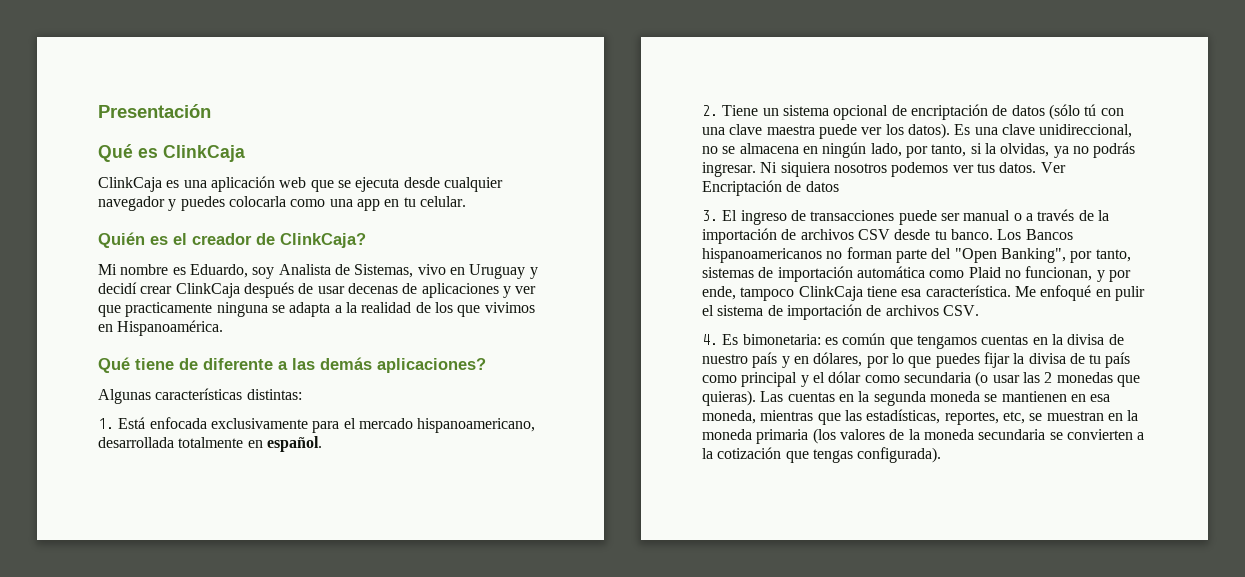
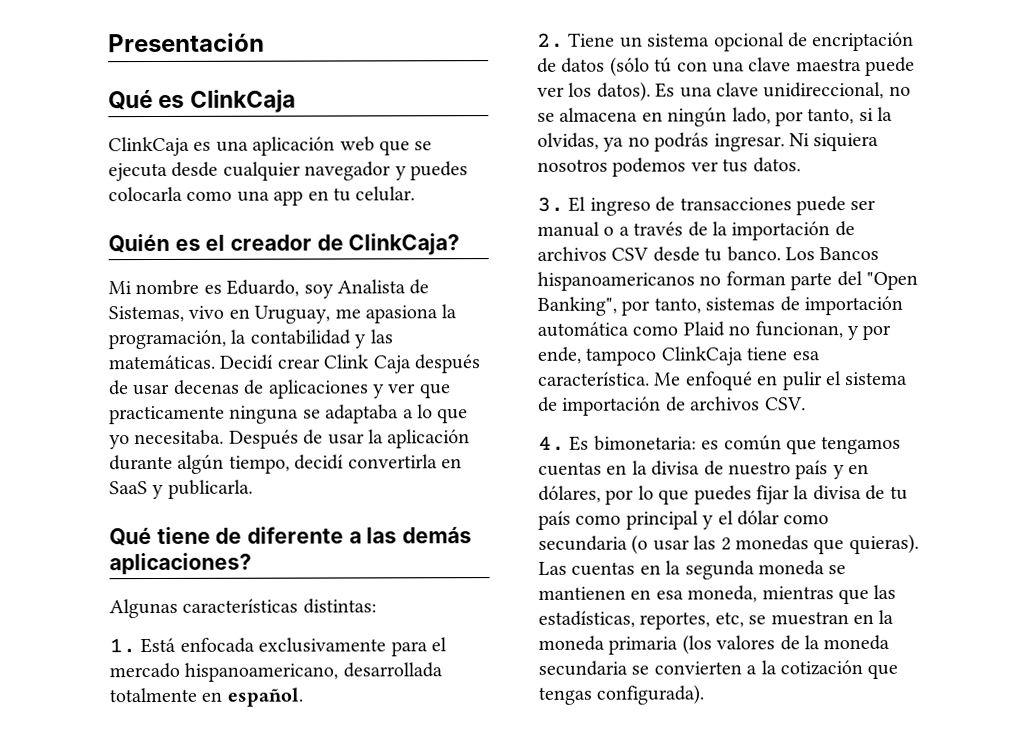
[469,264,538,279] [98,282,240,298] Uruguay y decidí crear ClinkCaja -> [254,304,458,324] [108,329,393,350] [108,354,412,374] Uruguay, me apasiona la programación, la contabilidad y las matemáticas. Decidí crear Clink Caja
[289,302,535,317] [98,320,224,336] adapta a la realidad de los que vivimos en Hispanoamérica. -> [325,404,469,424] [109,429,471,450] [109,454,462,474] [109,479,253,500] adaptaba a lo que yo necesitaba. Después de usar la aplicación durante algún tiempo, decidí convertirla en SaaS y publicarla.
[1040,162,1066,173] [702,180,839,196] Ver Encriptación de datos -> (801, 165) none

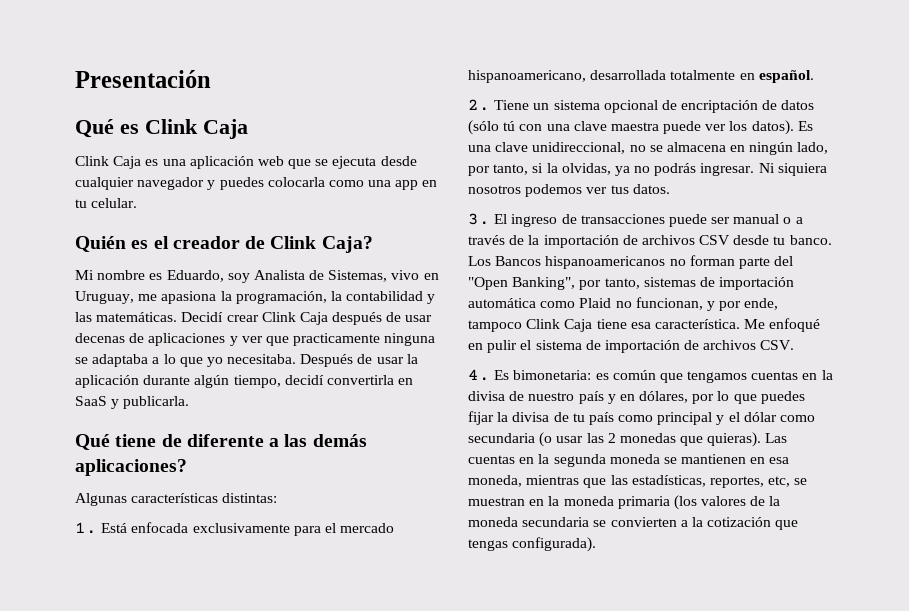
[190,89,297,113] [108,136,190,157] ClinkCaja // ClinkCaja -> [145,119,248,139] [75,156,142,169] Clink Caja // Clink Caja
[348,233,461,256] ClinkCaja? -> [270,236,373,253] Clink Caja?
[660,346,743,366] ClinkCaja -> [526,319,593,332] Clink Caja

